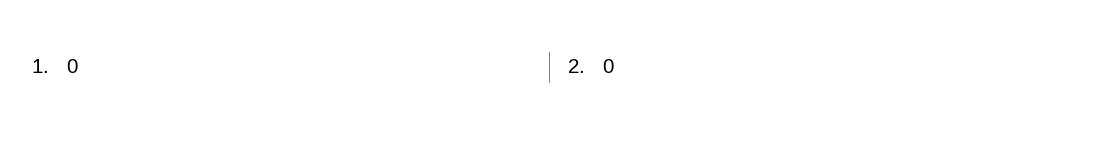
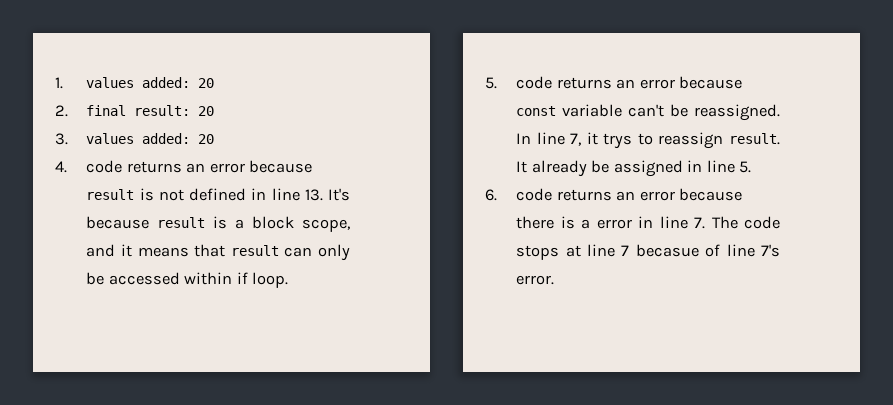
[67,59,79,73] [568,59,615,73] 0 // 2. 0 -> [86,77,215,88] [55,105,215,117] [55,133,215,145] [55,160,313,173] [86,188,350,201] [86,216,350,232] [86,244,350,261] [86,272,289,288] [485,76,743,89] [516,104,780,121] [516,132,780,149] [516,160,752,177] [485,188,743,201] [516,216,780,229] [516,244,780,260] [516,275,555,285] values added: 20 // 2. final result: 20 // 3. values added: 20 // 4. code returns an error because result is not defined in line 13. It's because result is a block scope, and it means that result can only be accessed within if loop. // 5. code returns an error because const variable can't be reassigned. In line 7, it trys to reassign result. It already be assigned in line 5. // 6. code returns an error because there is a error in line 7. The code stops at line 7 becasue of line 7's error.

